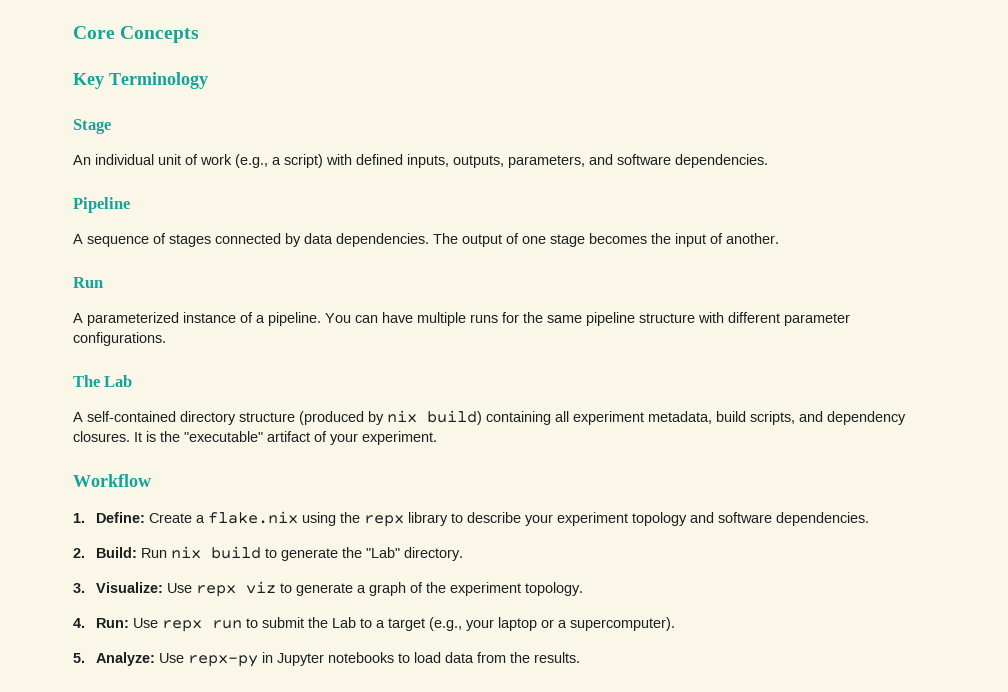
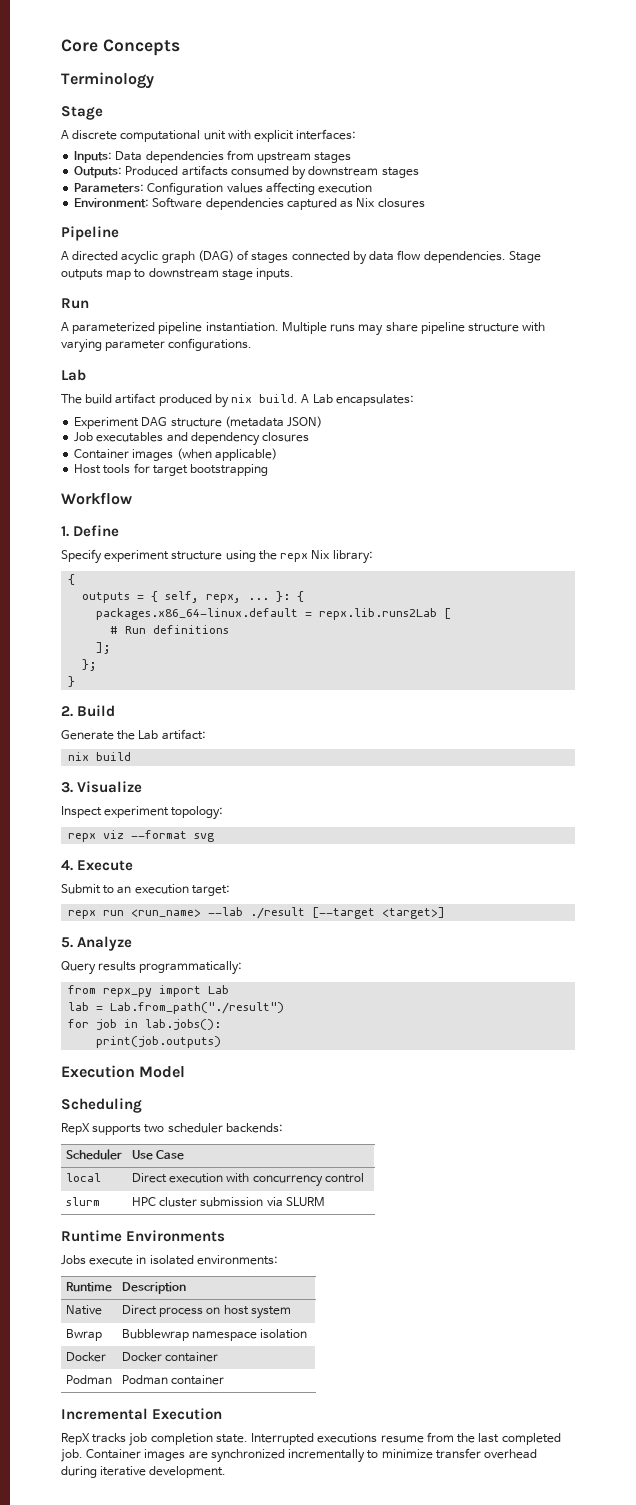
[73,73,104,89] Key -> (180, 47) none
[73,154,768,168] [73,197,130,213] [73,234,149,247] An individual unit of work (e.g., a script) with defined inputs, outputs, parameters, and software dependencies. // Pipeline // A sequence -> [61,129,357,142] [74,150,352,163] [74,165,419,180] [74,182,373,195] [74,197,425,210] [61,226,119,241] [61,250,234,265] A discrete computational unit with explicit interfaces: // Inputs: Data dependencies from upstream stages // Outputs: Produced artifacts consumed by downstream stages // Parameters: Configuration values affecting execution // Environment: Software dependencies captured as Nix closures // Pipeline // A directed acyclic graph (DAG)
[336,233,779,247] [73,277,103,288] [73,312,582,326] dependencies. The output of one stage becomes the input of another. // Run // A parameterized instance of a pipeline. You can have multiple runs for the same -> [397,250,541,263] [61,268,295,280] [61,298,89,309] [61,322,418,336] flow dependencies. Stage outputs map to downstream stage inputs. // Run // A parameterized pipeline instantiation. Multiple runs may share
[728,312,780,323] different -> [61,339,102,353] varying
[73,375,133,387] [73,410,906,425] [73,431,437,445] [73,474,151,487] [73,511,870,527] [73,546,464,561] [73,581,584,597] [73,617,676,632] [73,652,581,667] The Lab // A self-contained directory structure (produced by nix build) containing all experiment metadata, build scripts, and dependency closures. It is the "executable" artifact of your experiment. // Workflow // 1. Define: Create a flake.nix using the repx library to describe your experiment topology and software dependencies. // 2. Build: Run nix build to generate the "Lab" directory. // 3. Visualize: Use repx viz to generate a graph of the experiment topology. // 4. Run: Use repx run to submit the Lab to a target (e.g., your laptop or a supercomputer). // 5. Analyze: Use repx-py in Jupyter notebooks to load data from the results. -> [61,369,86,381] [61,393,414,408] [74,416,323,429] [74,432,310,446] [74,448,277,461] [74,463,269,476] [61,492,132,505] [61,525,120,537] [61,549,373,564] [68,574,76,585] [82,591,305,603] [96,608,452,620] [110,625,230,634] [96,642,112,654] [82,659,98,671] [68,676,76,687] [61,705,116,717] [61,729,206,740] [68,752,132,761] [61,781,143,793] [61,806,224,820] [68,830,215,842] [61,860,134,871] [61,884,230,896] [68,907,446,919] [61,936,133,951] [61,961,243,975] [68,985,230,997] [68,1002,285,1014] [68,1019,222,1030] [96,1036,222,1048] [61,1065,186,1078] [61,1098,142,1113] [61,1123,283,1135] [65,1149,122,1160] [131,1150,185,1160] [65,1173,101,1182] [131,1173,364,1187] [65,1197,100,1206] [131,1197,325,1207] [61,1230,226,1242] [61,1255,278,1265] [65,1282,112,1292] [121,1282,186,1294] [65,1305,102,1315] [121,1305,291,1319] [65,1329,102,1341] [121,1329,308,1341] [65,1352,106,1362] [121,1352,219,1362] [65,1375,112,1385] [121,1375,225,1385] [61,1408,223,1420] [61,1432,561,1446] [61,1448,538,1463] [61,1466,227,1478] Lab // The build artifact produced by nix build. A Lab encapsulates: // Experiment DAG structure (metadata JSON) // Job executables and dependency closures // Container images (when applicable) // Host tools for target bootstrapping // Workflow // 1. Define // Specify experiment structure using the repx Nix library: // { // outputs = { self, repx, ... }: { // packages.x86_64-linux.default = repx.lib.runs2Lab [ // # Run definitions // ]; // }; // } // 2. Build // Generate the Lab artifact: // nix build // 3. Visualize // Inspect experiment topology: // repx viz --format svg // 4. Execute // Submit to an execution target: // repx run <run_name> --lab ./result [--target <target>] // 5. Analyze // Query results programmatically: // from repx_py import Lab // lab = Lab.from_path("./result") // for job in lab.jobs(): // print(job.outputs) // Execution Model // Scheduling // RepX supports two scheduler backends: // Scheduler | Use Case // local | Direct execution with concurrency control // slurm | HPC cluster submission via SLURM // Runtime Environments // Jobs execute in isolated environments: // Runtime | Description // Native | Direct process on host system // Bwrap | Bubblewrap namespace isolation // Docker | Docker container // Podman | Podman container // Incremental Execution // RepX tracks job completion state. Interrupted executions resume from the last completed job. Container images are synchronized incrementally to minimize transfer overhead during iterative development.

